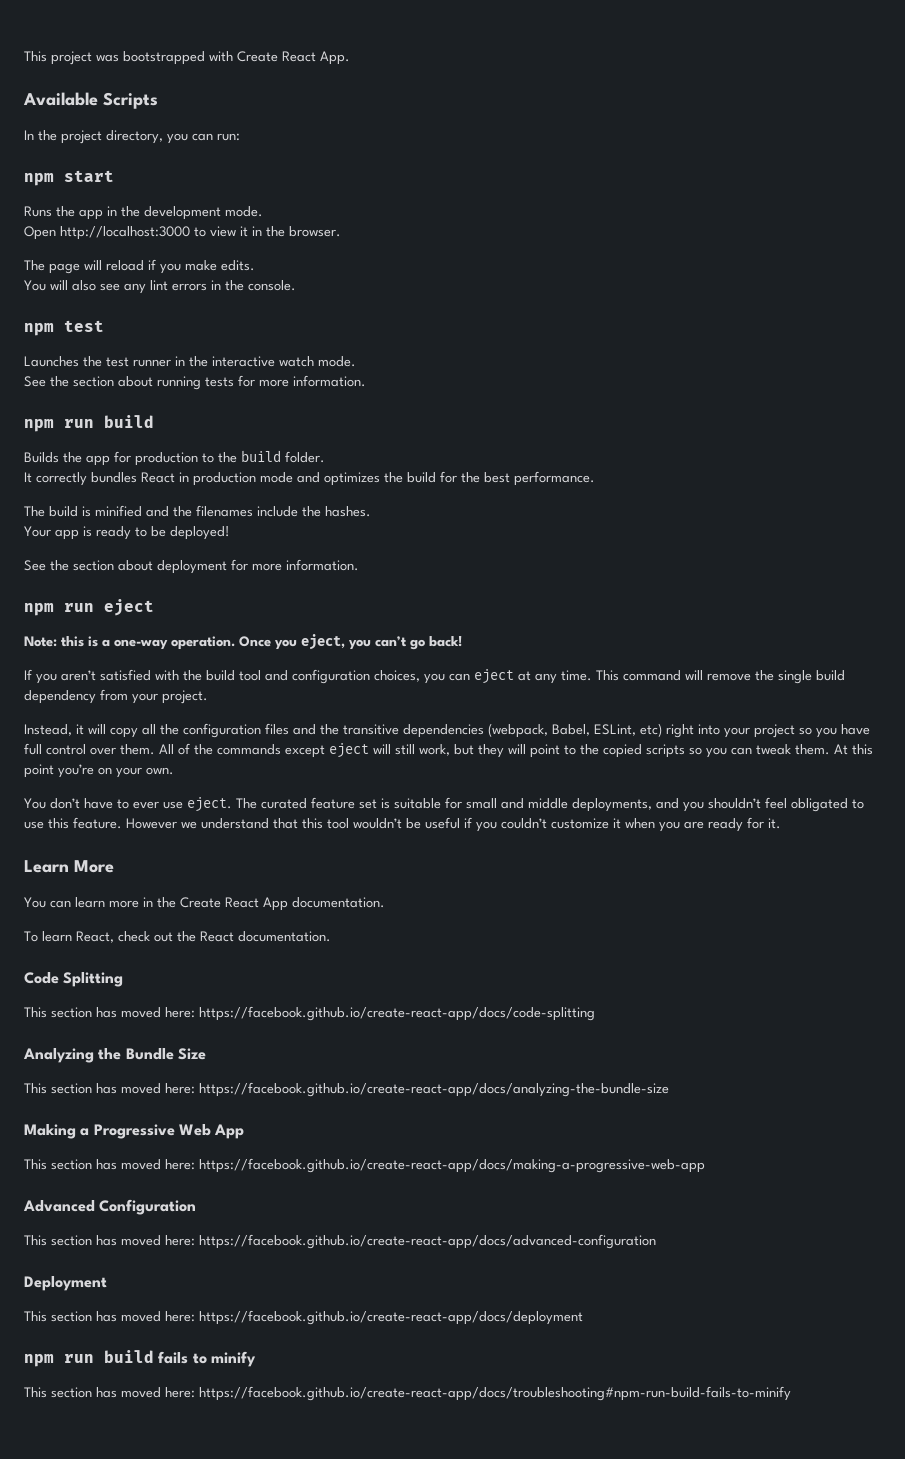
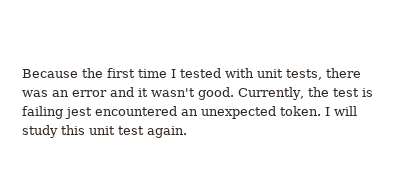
[24,51,350,65] [23,92,158,109] [24,130,240,144] [24,170,114,186] [24,206,263,220] [24,226,341,240] [24,259,255,274] [24,280,296,294] [24,320,104,336] [24,356,356,367] [24,375,366,390] [24,415,154,432] [24,450,325,466] [24,471,595,486] [24,505,371,517] [24,526,230,540] [24,559,359,574] [24,599,154,616] [24,634,462,650] [24,669,845,684] [24,689,208,704] [24,723,870,738] [24,743,873,758] [24,764,174,778] [24,797,864,812] [24,817,781,832] [24,860,114,873] [24,897,385,911] [24,931,331,943] [24,972,124,987] [24,1006,595,1021] [23,1048,206,1063] [24,1082,669,1097] [24,1124,245,1139] [24,1158,705,1173] [23,1199,197,1215] [24,1234,656,1249] [24,1276,107,1291] [24,1310,583,1325] [24,1350,256,1367] [24,1386,791,1401] This project was bootstrapped with Create React App. // Available Scripts // In the project directory, you can run: // npm start // Runs the app in the development mode. // Open http://localhost:3000 to view it in the browser. // The page will reload if you make edits. // You will also see any lint errors in the console. // npm test // Launches the test runner in the interactive watch mode. // See the section about running tests for more information. // npm run build // Builds the app for production to the build folder. // It correctly bundles React in production mode and optimizes the build for the best performance. // The build is minified and the filenames include the hashes. // Your app is ready to be deployed! // See the section about deployment for more information. // npm run eject // Note: this is a one-way operation. Once you eject, you can’t go back! // If you aren’t satisfied with the build tool and configuration choices, you can eject at any time. This command will remove the single build dependency from your project. // Instead, it will copy all the configuration files and the transitive dependencies (webpack, Babel, ESLint, etc) right into your project so you have full control over them. All of the commands except eject will still work, but they will point to the copied scripts so you can tweak them. At this point you’re on your own. // You don’t have to ever use eject. The curated feature set is suitable for small and middle deployments, and you shouldn’t feel obligated to use this feature. However we understand that this tool wouldn’t be useful if you couldn’t customize it when you are ready for it. // Learn More // You can learn more in the Create React App documentation. // To learn React, check out the React documentation. // Code Splitting // This section has moved here: https://facebook.github.io/create-react-app/docs/code-splitting // Analyzing the Bundle Size // This section has moved here: https://facebook.github.io/create-react-app/docs/analyzing-the-bundle-size // Making a Progressive Web App // This section has moved here: https://facebook.github.io/create-react-app/docs/making-a-progressive-web-app // Advanced Configuration // This section has moved here: https://facebook.github.io/create-react-app/docs/advanced-configuration // Deployment // This section has moved here: https://facebook.github.io/create-react-app/docs/deployment // npm run build fails to minify // This section has moved here: https://facebook.github.io/create-react-app/docs/troubleshooting#npm-run-build-fails-to-minify -> [22,68,361,80] [22,87,373,100] [22,106,357,119] [22,125,187,138] Because the first time I tested with unit tests, there was an error and it wasn't good. Currently, the test is failing jest encountered an unexpected token. I will study this unit test again.

